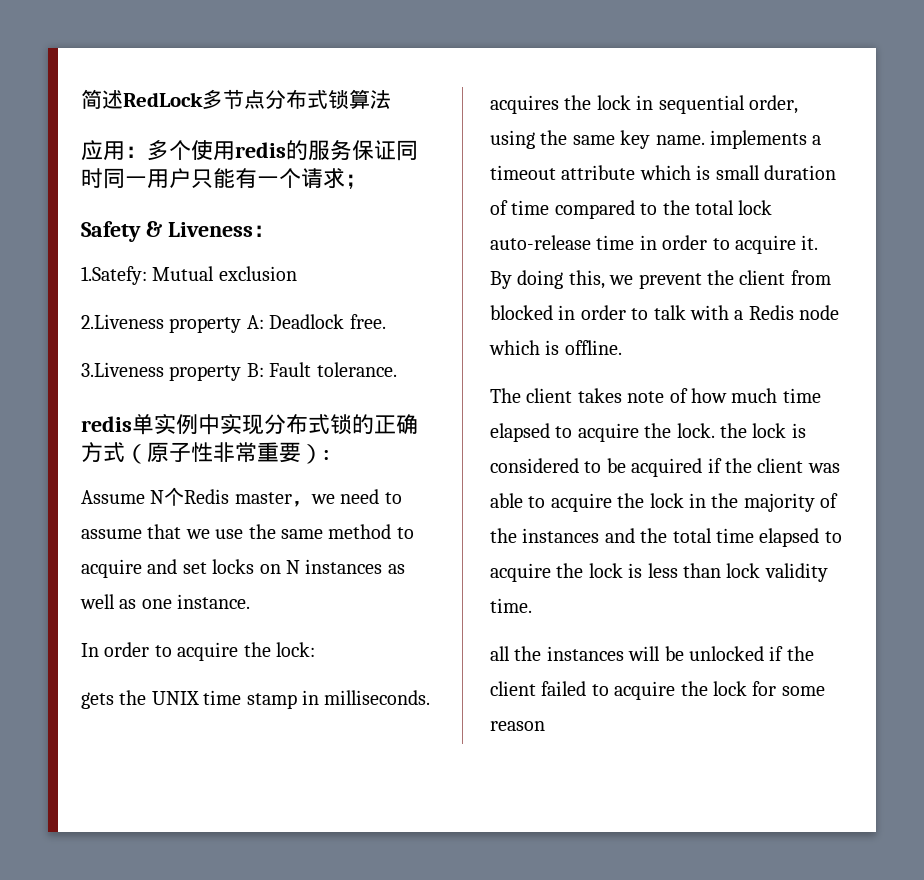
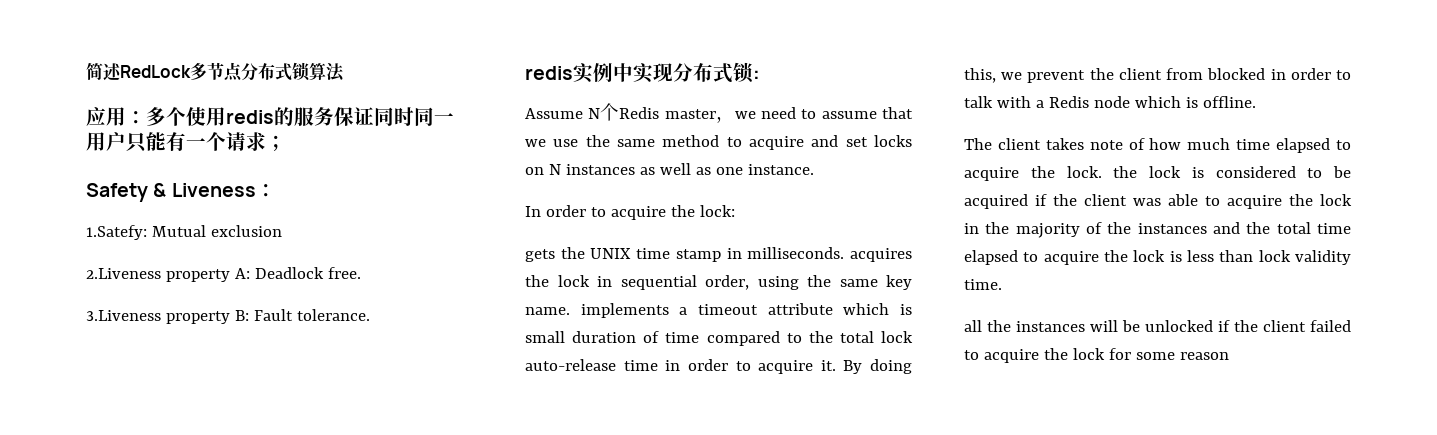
[132,414,154,435] 单 -> (573, 73) none
[352,414,418,434] [81,442,323,464] 的正确方式（原子性非常重要） -> (754, 72) none

